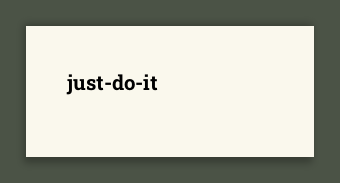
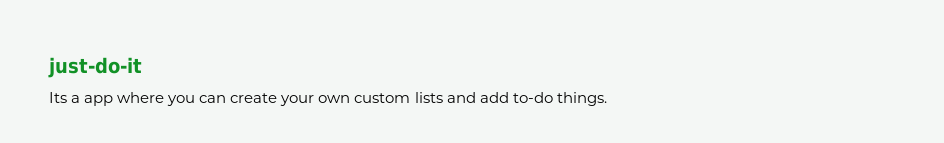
(158, 84) none -> [49,92,607,106] // Its a app where you can create your own custom lists and add to-do things.

